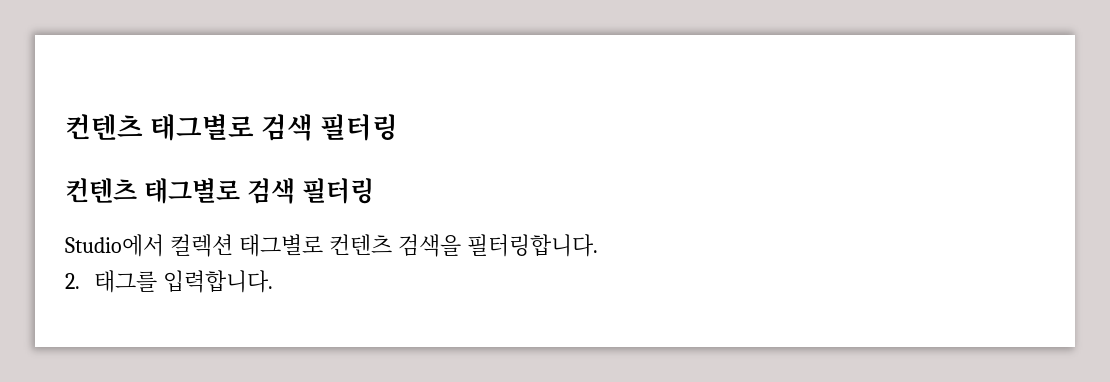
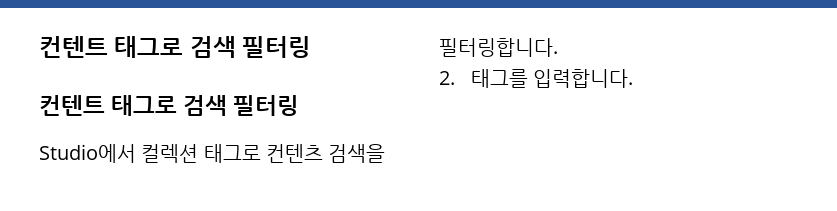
[65,114,399,141] [65,178,240,204] 컨텐츠 태그별로 검색 필터링 // 컨텐츠 태그별로 -> [39,36,312,58] [39,95,178,116] 컨텐트 태그로 검색 필터링 // 컨텐트 태그로
[238,234,323,257] 태그별로 -> [203,144,261,163] 태그로

